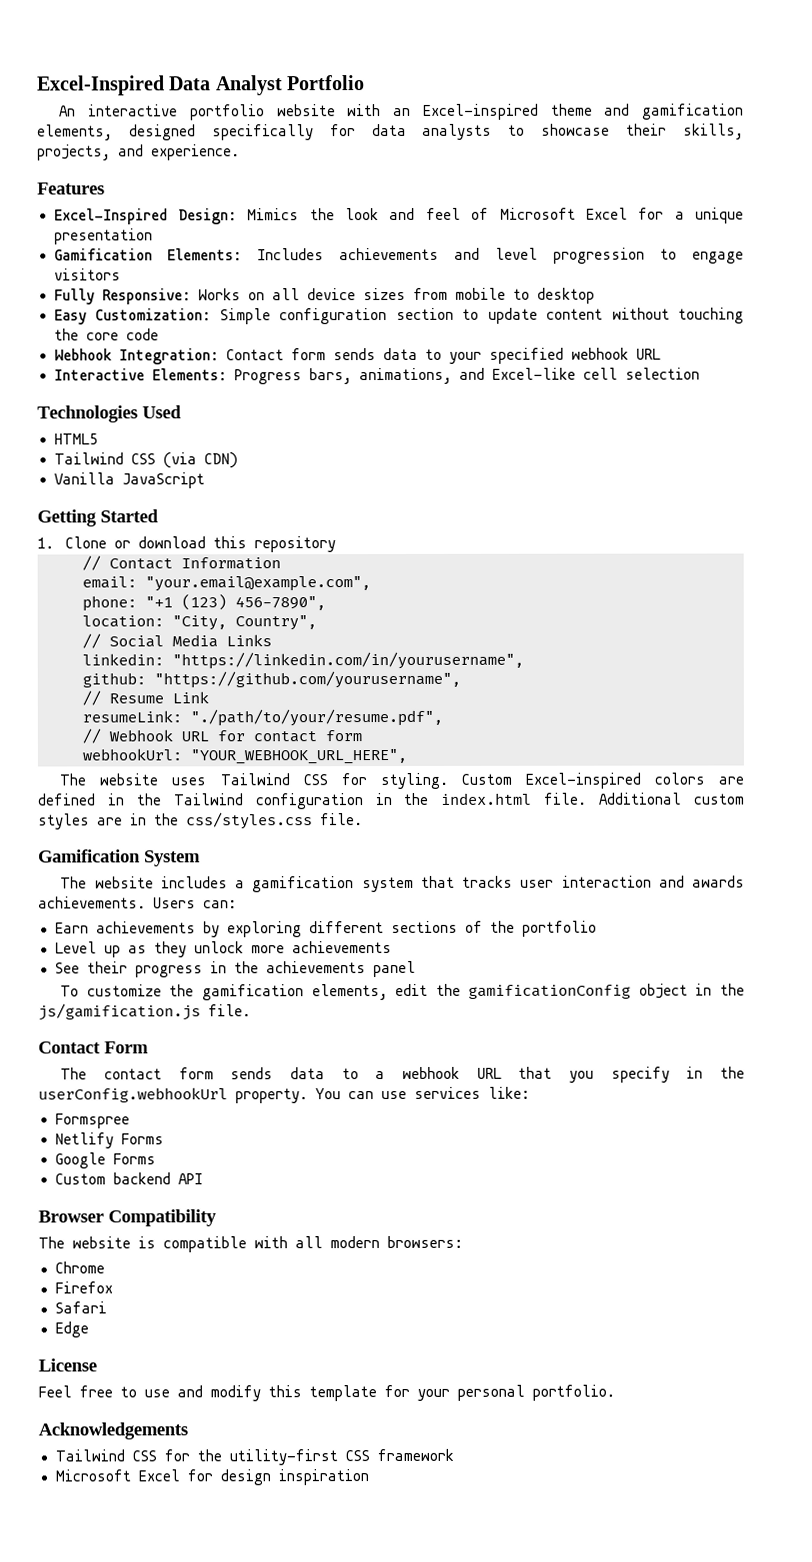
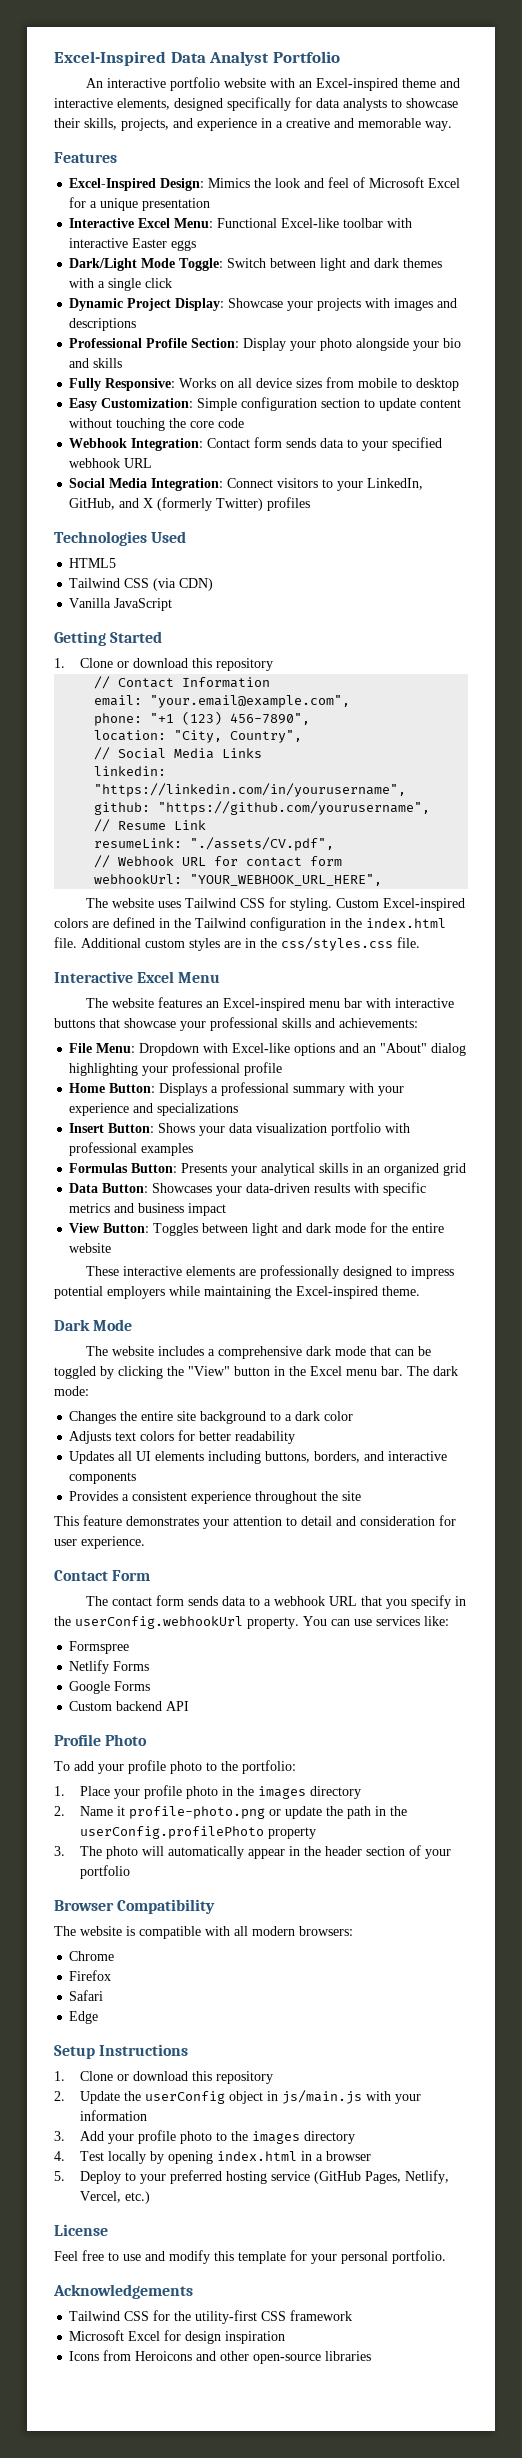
[642,103,745,120] gamification -> [54,98,113,108] interactive
[151,144,240,161] experience. -> [197,118,452,131] experience in a creative and memorable way.
[53,247,744,264] [53,268,121,281] Gamification Elements: Includes achievements and level progression to engage visitors -> [69,218,413,228] [69,238,197,251] [69,258,443,271] [69,278,173,291] [69,298,458,311] [69,318,137,331] [69,338,462,351] [69,358,123,368] Interactive Excel Menu: Functional Excel-like toolbar with interactive Easter eggs // Dark/Light Mode Toggle: Switch between light and dark themes with a single click // Dynamic Project Display: Showcase your projects with images and descriptions // Professional Profile Section: Display your photo alongside your bio and skills
[53,367,700,385] Interactive Elements: Progress bars, animations, and Excel-like cell selection -> [69,478,424,491] [69,497,311,511] Social Media Integration: Connect visitors to your LinkedIn, GitHub, and X (formerly Twitter) profiles
[190,708,443,727] "./path/to/your/resume.pdf", -> [190,837,335,851] "./assets/CV.pdf",
[38,849,201,867] [60,875,746,893] [38,896,237,909] [54,920,597,938] [54,941,392,958] [54,960,416,978] [60,983,746,1001] [38,1003,251,1021] Gamification System // The website includes a gamification system that tracks user interaction and awards achievements. Users can: // Earn achievements by exploring different sections of the portfolio // Level up as they unlock more achievements // See their progress in the achievements panel // To customize the gamification elements, edit the gamificationConfig object in the js/gamification.js file. -> [54,971,221,983] [85,997,454,1011] [54,1017,418,1031] [69,1043,467,1056] [69,1062,283,1076] [69,1082,405,1096] [69,1103,239,1116] [69,1122,411,1136] [69,1142,194,1156] [69,1163,467,1176] [69,1182,427,1196] [69,1203,227,1216] [69,1222,445,1236] [69,1243,112,1253] [85,1265,454,1279] [54,1286,420,1299] [54,1319,133,1331] [85,1346,431,1359] [54,1366,458,1379] [54,1386,89,1396] [69,1411,354,1424] [69,1430,296,1444] [69,1451,448,1464] [69,1472,137,1484] [69,1491,362,1504] [54,1515,456,1529] [54,1536,145,1549] Interactive Excel Menu // The website features an Excel-inspired menu bar with interactive buttons that showcase your professional skills and achievements: // File Menu: Dropdown with Excel-like options and an "About" dialog highlighting your professional profile // Home Button: Displays a professional summary with your experience and specializations // Insert Button: Shows your data visualization portfolio with professional examples // Formulas Button: Presents your analytical skills in an organized grid // Data Button: Showcases your data-driven results with specific metrics and business impact // View Button: Toggles between light and dark mode for the entire website // These interactive elements are professionally designed to impress potential employers while maintaining the Excel-inspired theme. // Dark Mode // The website includes a comprehensive dark mode that can be toggled by clicking the "View" button in the Excel menu bar. The dark mode: // Changes the entire site background to a dark color // Adjusts text colors for better readability // Updates all UI elements including buttons, borders, and interactive components // Provides a consistent experience throughout the site // This feature demonstrates your attention to detail and consideration for user experience.
(203, 1179) none -> [54,1734,148,1746] [54,1760,296,1774] [54,1785,361,1799] [54,1806,407,1819] [79,1826,316,1839] [54,1845,451,1859] [79,1865,130,1879] // Profile Photo // To add your profile photo to the portfolio: // 1. Place your profile photo in the images directory // 2. Name it profile-photo.png or update the path in the userConfig.profilePhoto property // 3. The photo will automatically appear in the header section of your portfolio
(89, 1329) none -> [54,2044,189,2059] [54,2071,273,2084] [54,2090,421,2104] [79,2110,147,2121] [54,2130,355,2144] [54,2151,371,2164] [54,2170,449,2184] [79,2191,150,2204] // Setup Instructions // 1. Clone or download this repository // 2. Update the userConfig object in js/main.js with your information // 3. Add your profile photo to the images directory // 4. Test locally by opening index.html in a browser // 5. Deploy to your preferred hosting service (GitHub Pages, Netlify, Vercel, etc.)
(369, 1477) none -> [69,2350,372,2364] // Icons from Heroicons and other open-source libraries

